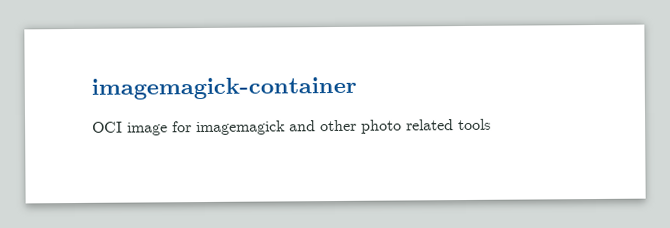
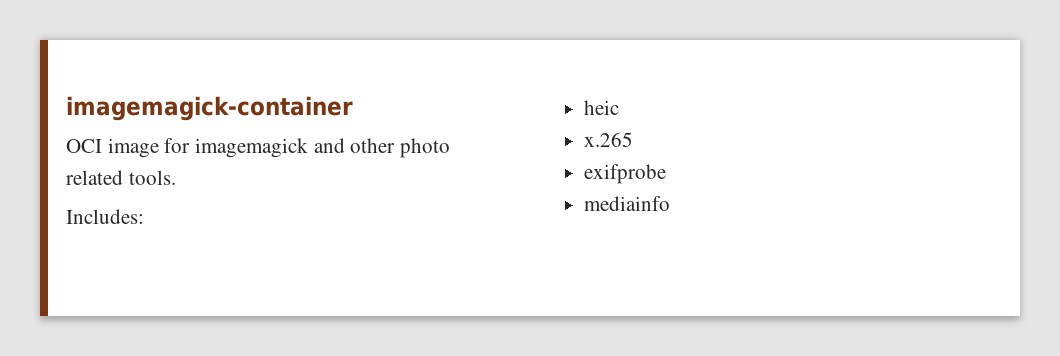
[458,118,491,131] tools -> [128,170,176,185] [66,209,144,224] [584,100,620,115] [584,132,634,147] [584,164,667,184] [584,196,671,211] tools. // Includes: // heic // x.265 // exifprobe // mediainfo

